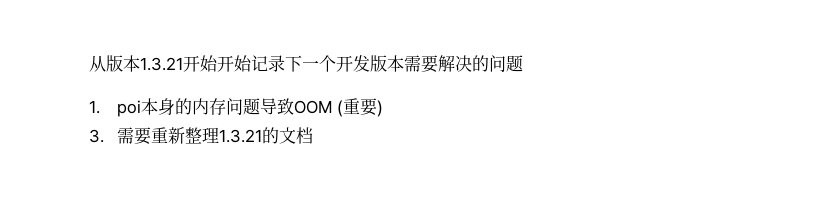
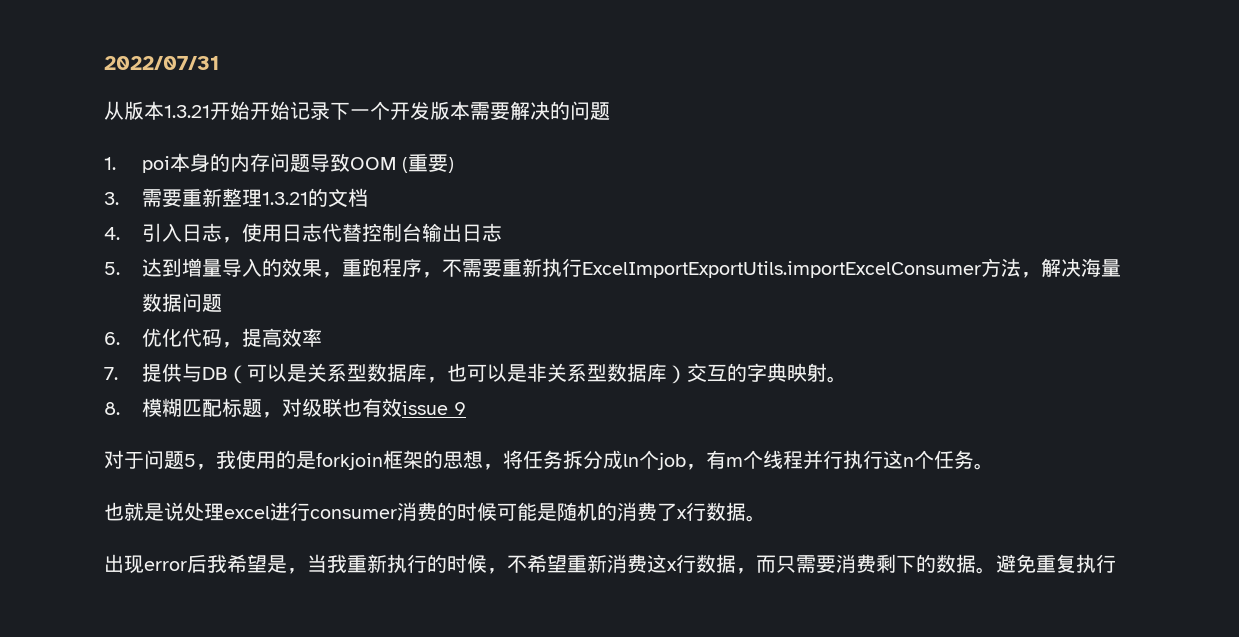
(89, 63) none -> [104,56,219,70] 2022/07/31 //
(313, 135) none -> [104,223,502,243] [104,258,1121,278] [141,293,222,312] [104,328,322,348] [104,363,847,384] [104,398,466,418] [104,450,994,470] [104,502,766,522] [104,554,1116,574] // 4.引入日志，使用日志代替控制台输出日志 // 5.达到增量导入的效果，重跑程序，不需要重新执行ExcelImportExportUtils.importExcelConsumer方法，解决海量数据问题 // 6.优化代码，提高效率 // 7.提供与DB（可以是关系型数据库，也可以是非关系型数据库）交互的字典映射。 // 8.模糊匹配标题，对级联也有效issue 9 // 对于问题5，我使用的是forkjoin框架的思想，将任务拆分成ln个job，有m个线程并行执行这n个任务。 // 也就是说处理excel进行consumer消费的时候可能是随机的消费了x行数据。 // 出现error后我希望是，当我重新执行的时候，不希望重新消费这x行数据，而只需要消费剩下的数据。避免重复执行

